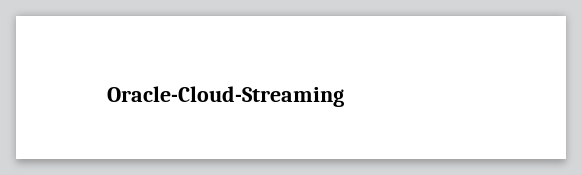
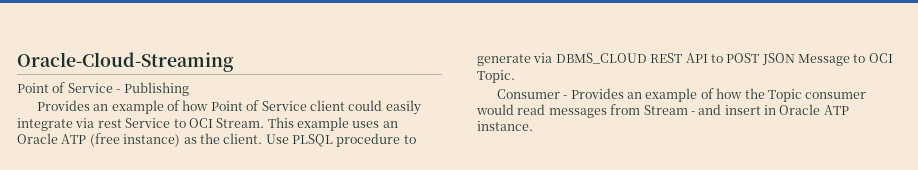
(344, 96) none -> [17,82,189,96] [36,100,421,115] [17,117,398,131] [17,133,416,147] [477,53,893,66] [477,70,515,83] [496,88,867,102] [476,104,849,118] [477,121,533,131] // Point of Service - Publishing // Provides an example of how Point of Service client could easily integrate via rest Service to OCI Stream. This example uses an Oracle ATP (free instance) as the client. Use PLSQL procedure to generate via DBMS_CLOUD REST API to POST JSON Message to OCI Topic. // Consumer - Provides an example of how the Topic consumer would read messages from Stream - and insert in Oracle ATP instance.

